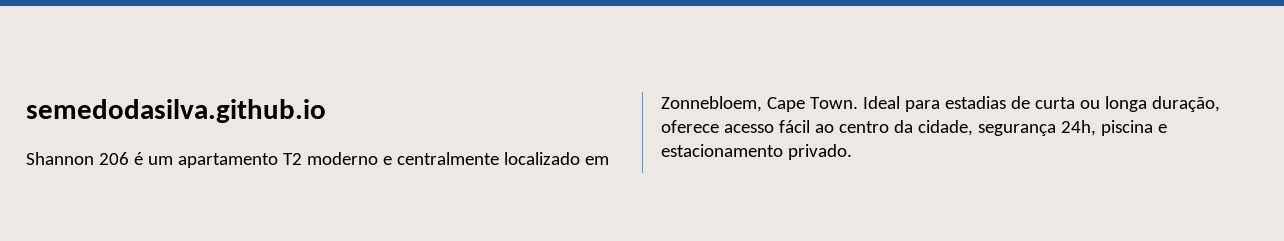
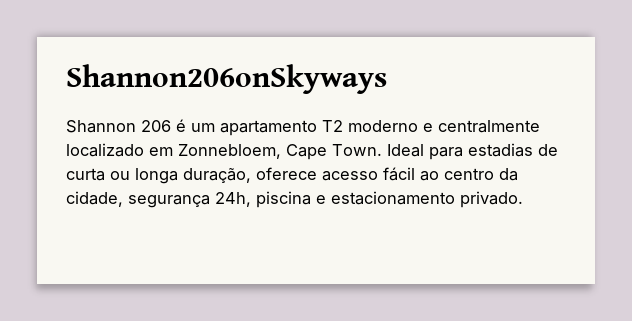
[26,99,326,123] semedodasilva.github.io -> [66,64,387,94] Shannon206onSkyways

